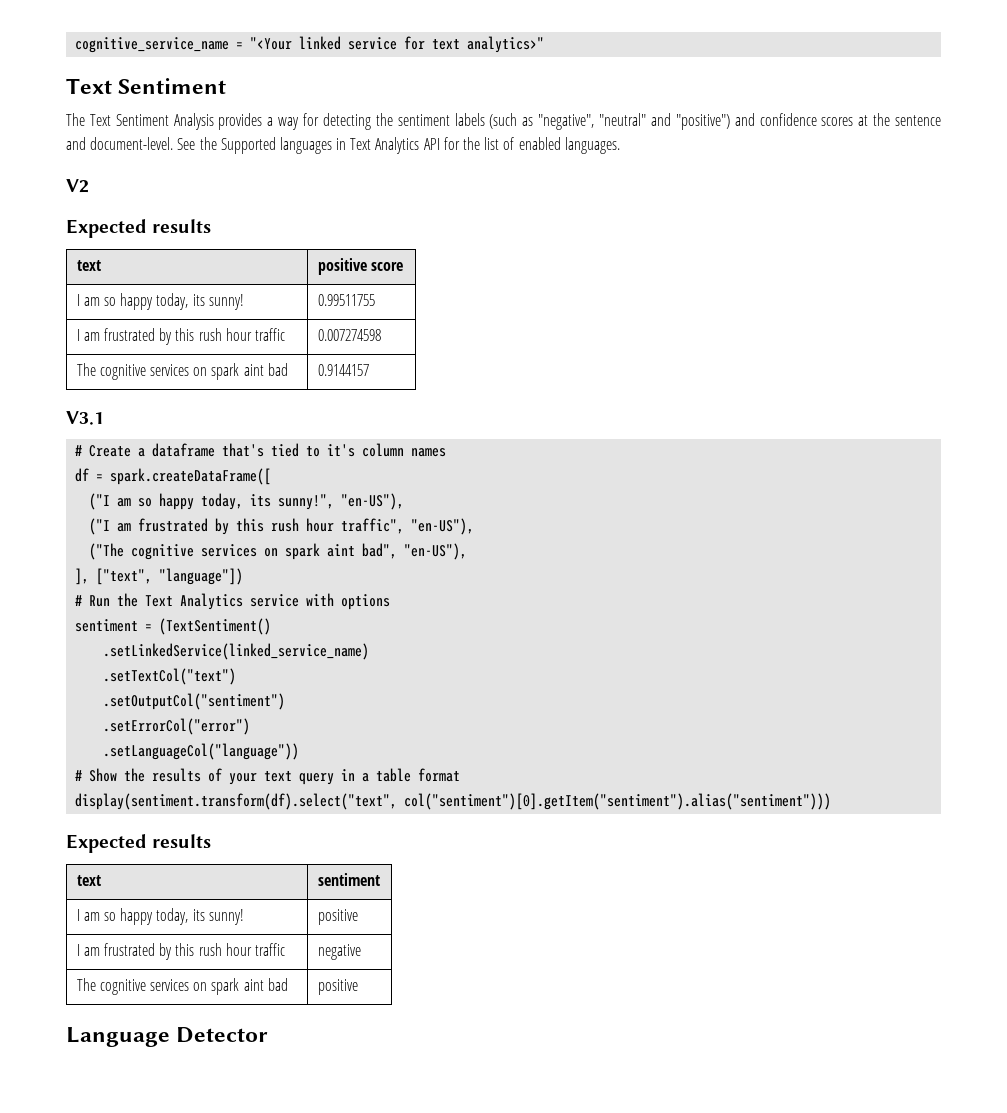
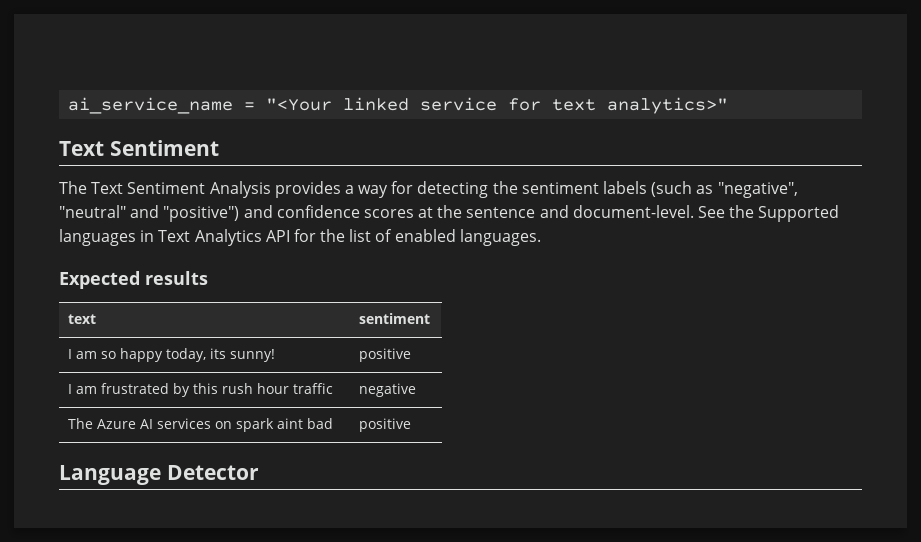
[75,37,230,53] cognitive_service_name -> [68,97,234,114] ai_service_name
[66,179,89,193] [66,219,212,238] [76,260,101,271] [317,258,403,275] [76,293,244,310] [317,294,375,306] [76,328,286,345] [317,329,381,341] [76,363,288,380] [317,364,369,376] [66,411,104,425] [75,443,447,457] [75,468,272,485] [89,493,405,510] [89,518,475,535] [89,543,468,560] [75,568,244,585] [75,593,391,610] [75,618,272,635] [103,643,370,660] [103,668,237,685] [103,693,286,710] [103,718,251,735] [103,743,300,760] [75,768,461,785] [75,793,832,810] // V2 // Expected results // text | positive score // I am so happy today, its sunny! | 0.99511755 // I am frustrated by this rush hour traffic | 0.007274598 // The cognitive services on spark aint bad | 0.9144157 // V3.1 // # Create a dataframe that's tied to it's column names // df = spark.createDataFrame([ // ("I am so happy today, its sunny!", "en-US"), // ("I am frustrated by this rush hour traffic", "en-US"), // ("The cognitive services on spark aint bad", "en-US"), // ], ["text", "language"]) // # Run the Text Analytics service with options // sentiment = (TextSentiment() // .setLinkedService(linked_service_name) // .setTextCol("text") // .setOutputCol("sentiment") // .setErrorCol("error") // .setLanguageCol("language")) // # Show the results of your text query in a table format // display(sentiment.transform(df).select("text", col("sentiment")[0].getItem("sentiment").alias("sentiment"))) -> (541, 237) none
[99,979,146,995] cognitive -> [97,419,154,429] Azure AI

